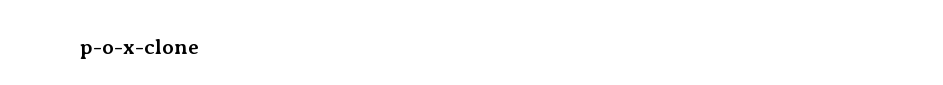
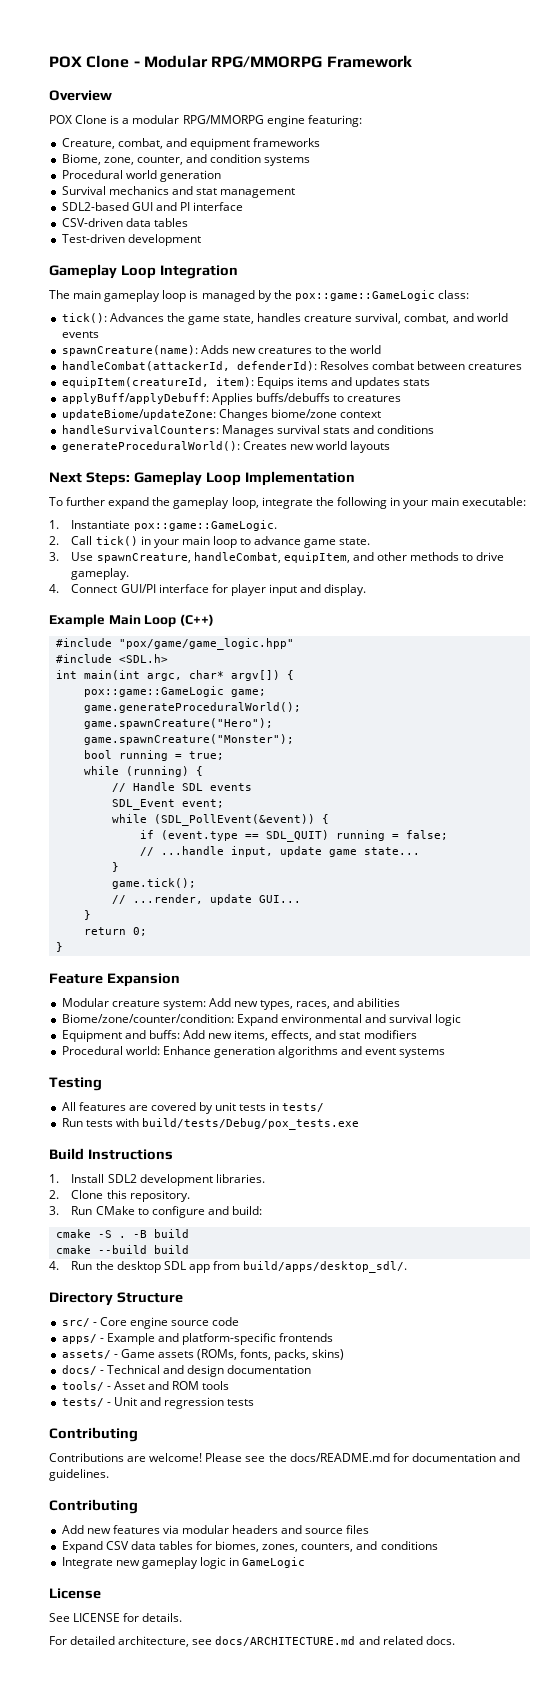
[80,39,199,59] p-o-x-clone -> [49,55,412,68] [49,90,112,101] [49,115,362,127] [61,138,321,150] [61,154,311,166] [61,170,221,182] [61,186,296,198] [61,202,244,211] [61,218,188,227] [61,234,201,246] [49,264,238,279] [49,290,469,302] [61,313,508,325] [61,331,99,338] [61,345,382,356] [61,361,523,371] [61,377,431,389] [61,393,402,405] [61,409,381,421] [61,425,435,437] [61,441,391,453] [49,471,355,486] [49,497,527,509] [49,520,277,531] [49,536,371,548] [49,552,505,563] [71,568,130,580] [49,584,367,596] [49,614,214,627] [55,638,294,650] [55,654,168,663] [55,670,294,681] [83,686,266,697] [83,702,301,713] [83,718,273,729] [83,734,294,745] [83,750,224,761] [83,766,203,777] [111,782,252,792] [111,799,224,810] [111,814,329,826] [139,830,448,842] [139,846,420,857] [111,862,119,872] [111,878,196,889] [111,894,301,905] [83,910,91,920] [83,927,147,936] [55,942,63,952] [49,973,180,987] [61,998,401,1010] [61,1014,462,1026] [61,1030,417,1042] [61,1046,446,1058] [49,1077,102,1091] [61,1102,325,1114] [61,1118,359,1130] [49,1148,173,1160] [49,1174,265,1186] [49,1190,190,1202] [49,1206,262,1218] [55,1229,189,1238] [55,1245,189,1254] [49,1261,408,1273] [49,1292,183,1306] [61,1317,240,1329] [61,1333,334,1345] [61,1349,345,1361] [61,1365,312,1377] [61,1381,230,1391] [61,1397,255,1409] [49,1427,138,1442] [49,1453,520,1462] [49,1469,109,1481] [49,1499,138,1514] [61,1525,370,1534] [61,1541,438,1553] [61,1557,306,1569] [49,1588,101,1599] [49,1613,183,1622] [49,1636,455,1647] POX Clone - Modular RPG/MMORPG Framework // Overview // POX Clone is a modular RPG/MMORPG engine featuring: // Creature, combat, and equipment frameworks // Biome, zone, counter, and condition systems // Procedural world generation // Survival mechanics and stat management // SDL2-based GUI and PI interface // CSV-driven data tables // Test-driven development // Gameplay Loop Integration // The main gameplay loop is managed by the pox::game::GameLogic class: // tick(): Advances the game state, handles creature survival, combat, and world events // spawnCreature(name): Adds new creatures to the world // handleCombat(attackerId, defenderId): Resolves combat between creatures // equipItem(creatureId, item): Equips items and updates stats // applyBuff/applyDebuff: Applies buffs/debuffs to creatures // updateBiome/updateZone: Changes biome/zone context // handleSurvivalCounters: Manages survival stats and conditions // generateProceduralWorld(): Creates new world layouts // Next Steps: Gameplay Loop Implementation // To further expand the gameplay loop, integrate the following in your main executable: // 1. Instantiate pox::game::GameLogic. // 2. Call tick() in your main loop to advance game state. // 3. Use spawnCreature, handleCombat, equipItem, and other methods to drive gameplay. // 4. Connect GUI/PI interface for player input and display. // Example Main Loop (C++) // #include "pox/game/game_logic.hpp" // #include <SDL.h> // int main(int argc, char* argv[]) { // pox::game::GameLogic game; // game.generateProceduralWorld(); // game.spawnCreature("Hero"); // game.spawnCreature("Monster"); // bool running = true; // while (running) { // // Handle SDL events // SDL_Event event; // while (SDL_PollEvent(&event)) { // if (event.type == SDL_QUIT) running = false; // // ...handle input, update game state... // } // game.tick(); // // ...render, update GUI... // } // return 0; // } // Feature Expansion // Modular creature system: Add new types, races, and abilities // Biome/zone/counter/condition: Expand environmental and survival logic // Equipment and buffs: Add new items, effects, and stat modifiers // Procedural world: Enhance generation algorithms and event systems // Testing // All features are covered by unit tests in tests/ // Run tests with build/tests/Debug/pox_tests.exe // Build Instructions // 1. Install SDL2 development libraries. // 2. Clone this repository. // 3. Run CMake to configure and build: // cmake -S . -B build // cmake --build build // 4. Run the desktop SDL app from build/apps/desktop_sdl/. // Directory Structure // src/ - Core engine source code // apps/ - Example and platform-specific frontends // assets/ - Game assets (ROMs, fonts, packs, skins) // docs/ - Technical and design documentation // tools/ - Asset and ROM tools // tests/ - Unit and regression tests // Contributing // Contributions are welcome! Please see the docs/README.md for documentation and guidelines. // Contributing // Add new features via modular headers and source files // Expand CSV data tables for biomes, zones, counters, and conditions // Integrate new gameplay logic in GameLogic // License // See LICENSE for details. // For detailed architecture, see docs/ARCHITECTURE.md and related docs.

